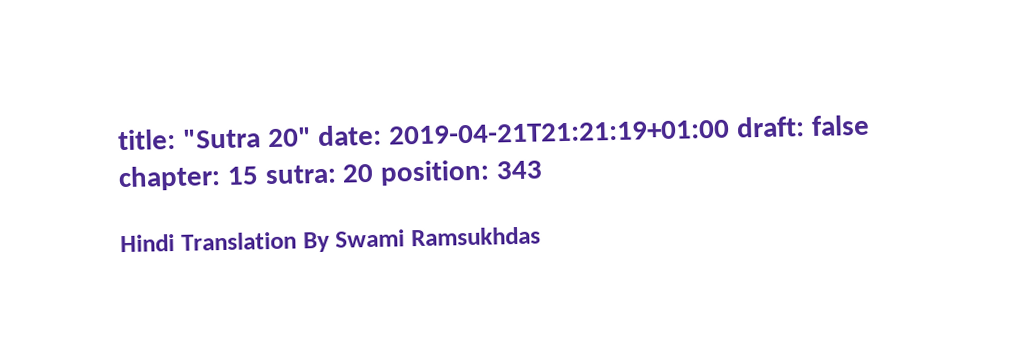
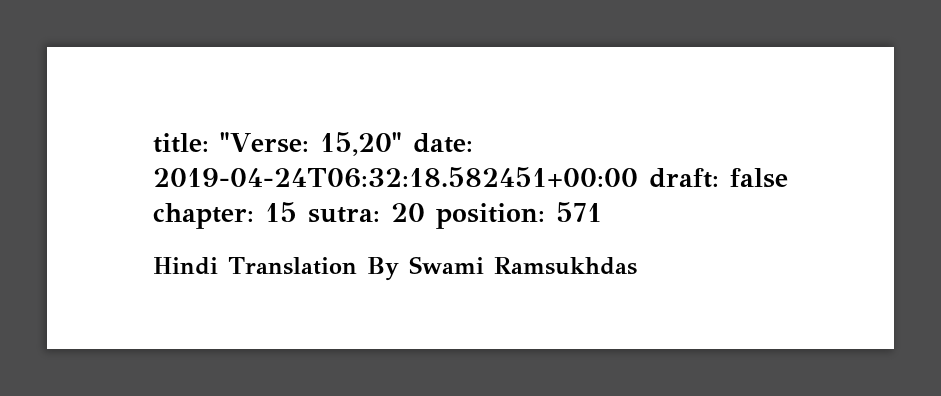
[181,119,731,149] "Sutra 20" date: 2019-04-21T21:21:19+01:00 -> [220,132,473,156] [153,167,638,188] "Verse: 15,20" date: 2019-04-24T06:32:18.582451+00:00
[496,160,544,180] 343 -> [556,202,602,222] 571

